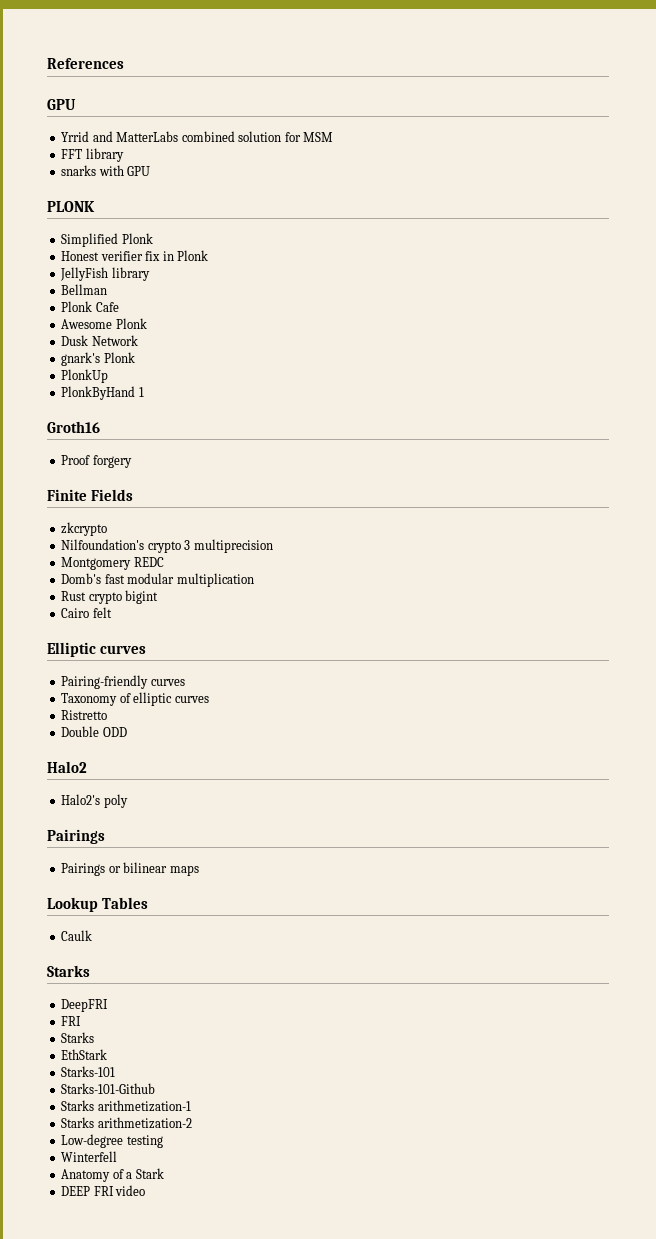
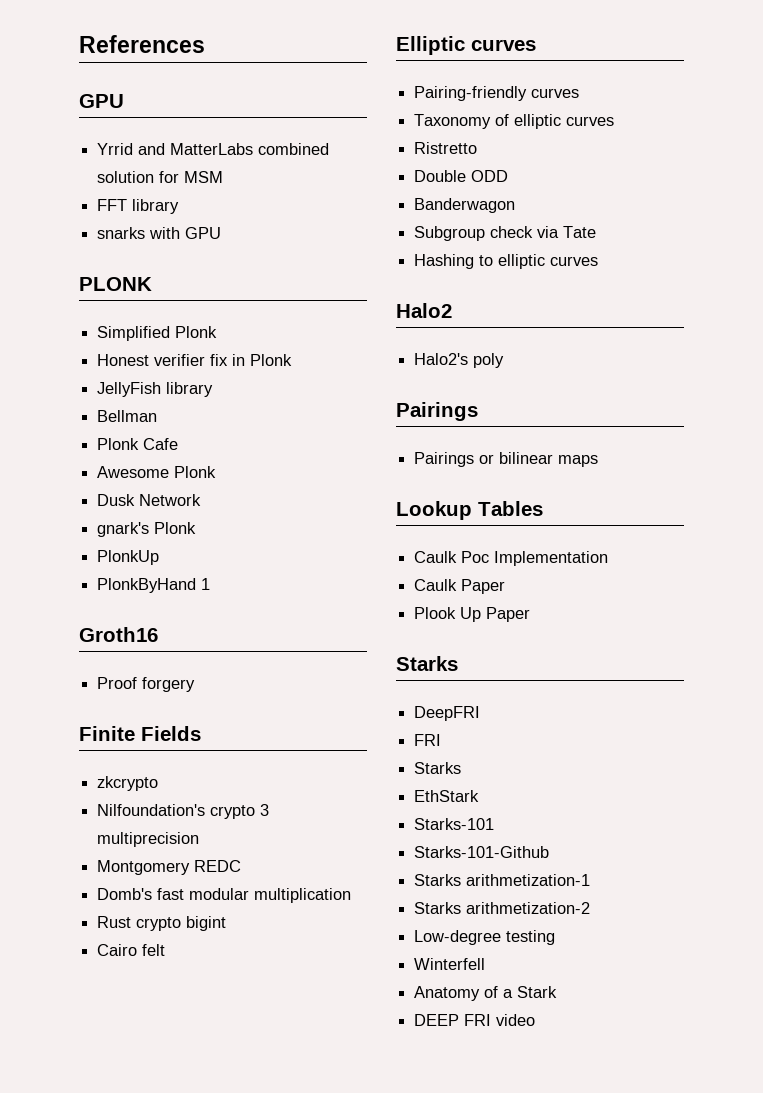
(127, 732) none -> [414,198,516,213] [414,226,597,241] [414,254,599,269] // Banderwagon // Subgroup check via Tate // Hashing to elliptic curves
(93, 935) none -> [461,551,609,566] [414,579,506,594] [414,607,531,622] Poc Implementation // Caulk Paper // Plook Up Paper

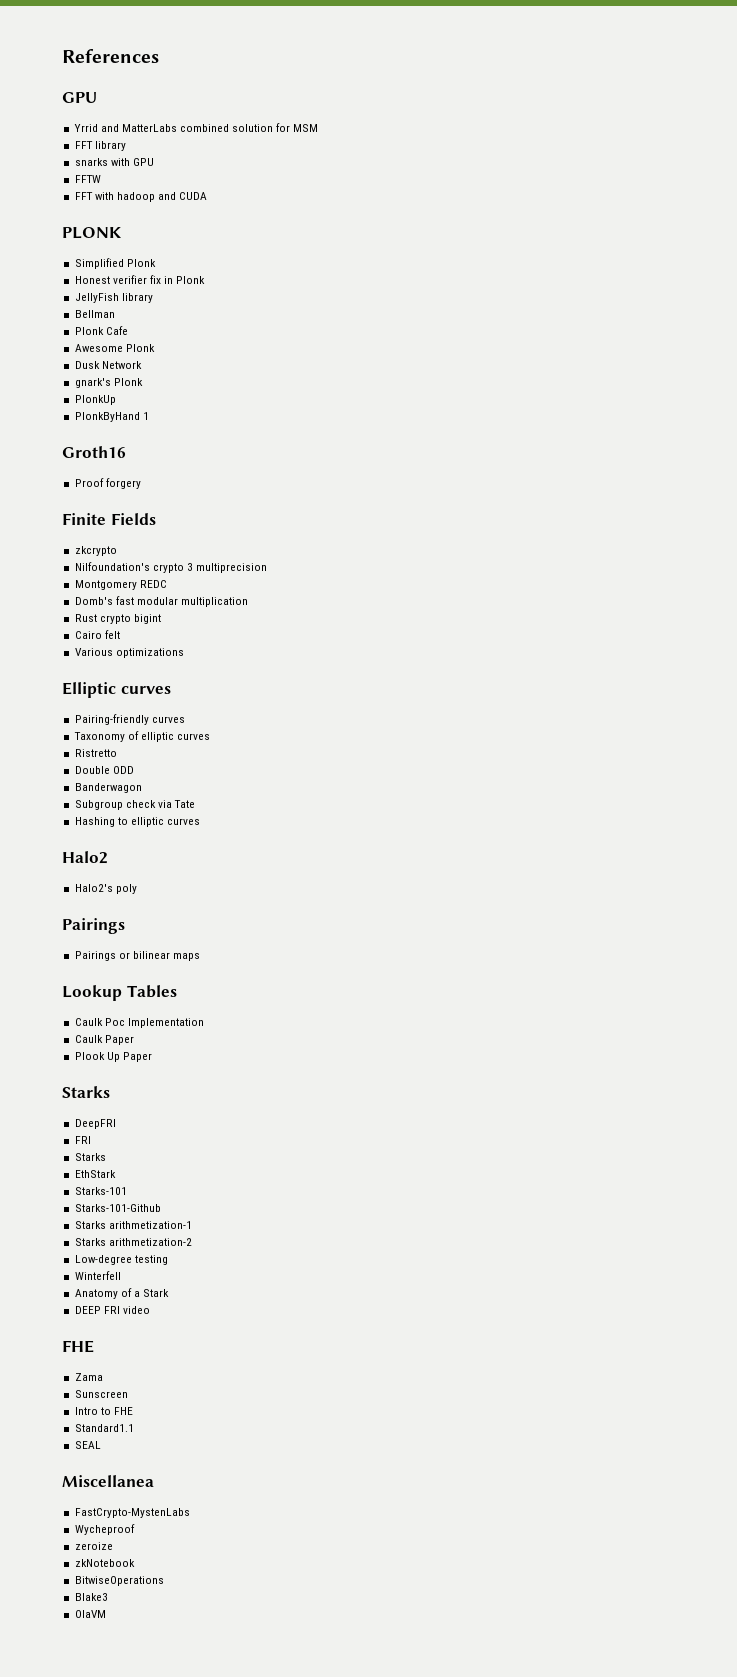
(222, 233) none -> [74,175,101,183] [74,192,208,202] // FFTW // FFT with hadoop and CUDA
(166, 950) none -> [74,648,184,658] // Various optimizations
(536, 1020) none -> [62,1340,94,1353] [74,1373,103,1381] [74,1390,128,1398] [74,1407,133,1415] [74,1424,134,1432] [74,1441,101,1449] [62,1475,154,1487] [74,1508,190,1518] [74,1524,135,1535] [74,1542,113,1550] [74,1559,135,1567] [74,1576,164,1586] [74,1593,108,1601] [74,1610,106,1618] // FHE // Zama // Sunscreen // Intro to FHE // Standard1.1 // SEAL // Miscellanea // FastCrypto-MystenLabs // Wycheproof // zeroize // zkNotebook // BitwiseOperations // Blake3 // OlaVM

